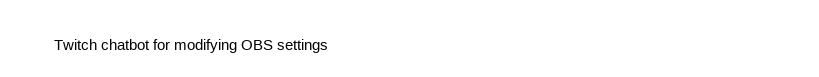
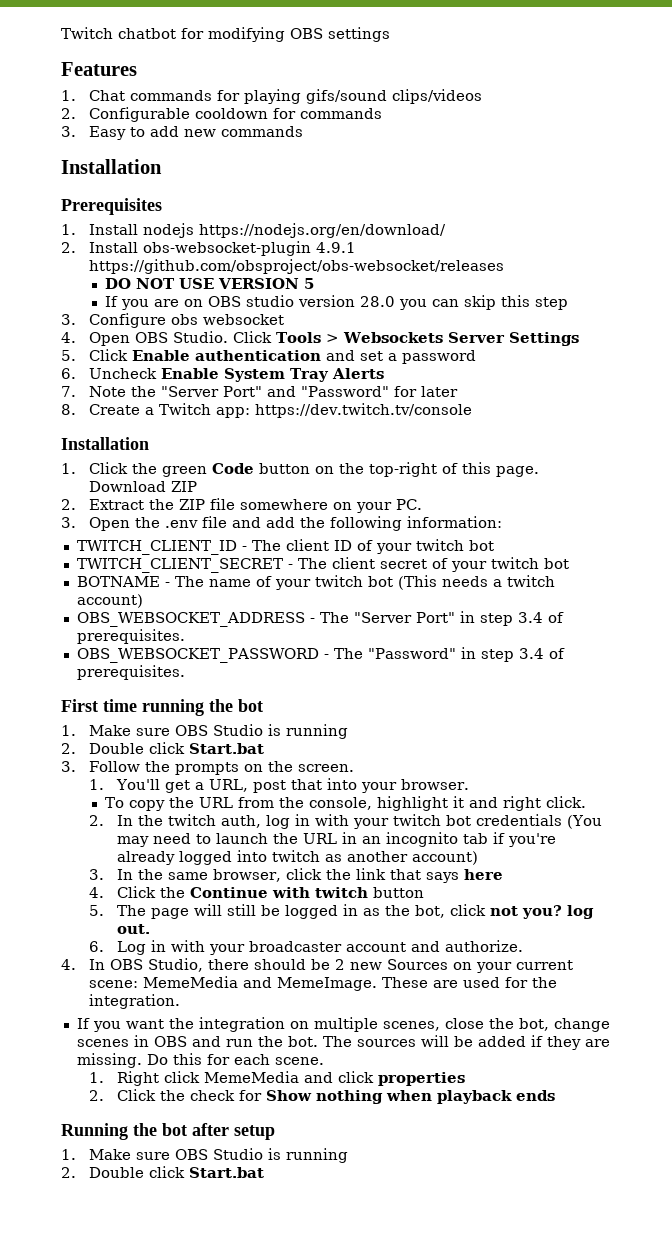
(329, 46) none -> [61,62,137,76] [61,89,483,104] [61,107,383,122] [61,126,304,140] [61,159,162,174] [61,198,162,215] [61,223,447,238] [61,241,357,256] [89,259,505,274] [105,278,315,289] [105,295,569,310] [61,313,285,328] [61,331,580,346] [61,349,477,364] [61,368,385,382] [61,386,459,397] [61,403,473,418] [61,437,149,450] [61,462,540,477] [89,481,198,492] [61,498,423,513] [61,516,503,531] [76,539,494,555] [76,557,569,573] [76,575,555,590] [76,594,143,608] [76,611,564,627] [76,629,185,644] [76,647,565,663] [76,665,185,680] [61,699,263,716] [61,724,349,739] [61,742,265,754] [61,761,355,775] [89,778,470,793] [105,796,587,811] [89,814,603,829] [117,832,557,847] [117,850,479,865] [89,868,504,883] [89,886,425,898] [89,904,595,919] [117,924,151,934] [89,940,524,955] [61,958,574,973] [89,976,558,991] [89,994,181,1009] [76,1017,610,1032] [76,1035,610,1050] [76,1053,324,1068] [89,1071,466,1086] [89,1089,556,1104] [61,1123,275,1140] [61,1148,349,1163] [61,1166,265,1178] // Features // 1. Chat commands for playing gifs/sound clips/videos // 2. Configurable cooldown for commands // 3. Easy to add new commands // Installation // Prerequisites // 1. Install nodejs https://nodejs.org/en/download/ // 2. Install obs-websocket-plugin 4.9.1 https://github.com/obsproject/obs-websocket/releases // DO NOT USE VERSION 5 // If you are on OBS studio version 28.0 you can skip this step // 3. Configure obs websocket // 4. Open OBS Studio. Click Tools > Websockets Server Settings // 5. Click Enable authentication and set a password // 6. Uncheck Enable System Tray Alerts // 7. Note the "Server Port" and "Password" for later // 8. Create a Twitch app: https://dev.twitch.tv/console // Installation // 1. Click the green Code button on the top-right of this page. Download ZIP // 2. Extract the ZIP file somewhere on your PC. // 3. Open the .env file and add the following information: // TWITCH_CLIENT_ID - The client ID of your twitch bot // TWITCH_CLIENT_SECRET - The client secret of your twitch bot // BOTNAME - The name of your twitch bot (This needs a twitch account) // OBS_WEBSOCKET_ADDRESS - The "Server Port" in step 3.4 of prerequisites. // OBS_WEBSOCKET_PASSWORD - The "Password" in step 3.4 of prerequisites. // First time running the bot // 1. Make sure OBS Studio is running // 2. Double click Start.bat // 3. Follow the prompts on the screen. // 1. You'll get a URL, post that into your browser. // To copy the URL from the console, highlight it and right click. // 2. In the twitch auth, log in with your twitch bot credentials (You may need to launch the URL in an incognito tab if you're already logged into twitch as another account) // 3. In the same browser, click the link that says here // 4. Click the Continue with twitch button // 5. The page will still be logged in as the bot, click not you? log out. // 6. Log in with your broadcaster account and authorize. // 4. In OBS Studio, there should be 2 new Sources on your current scene: MemeMedia and MemeImage. These are used for the integration. // If you want the integration on multiple scenes, close the bot, change scenes in OBS and run the bot. The sources will be added if they are missing. Do this for each scene. // 1. Right click MemeMedia and click properties // 2. Click the check for Show nothing when playback ends // Running the bot after setup // 1. Make sure OBS Studio is running // 2. Double click Start.bat

